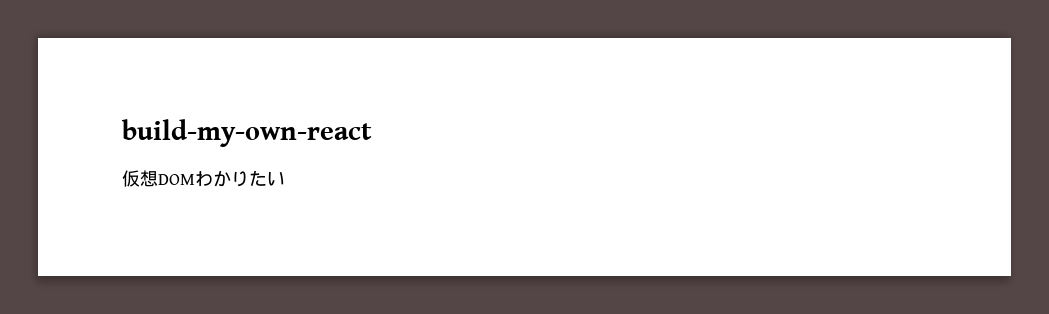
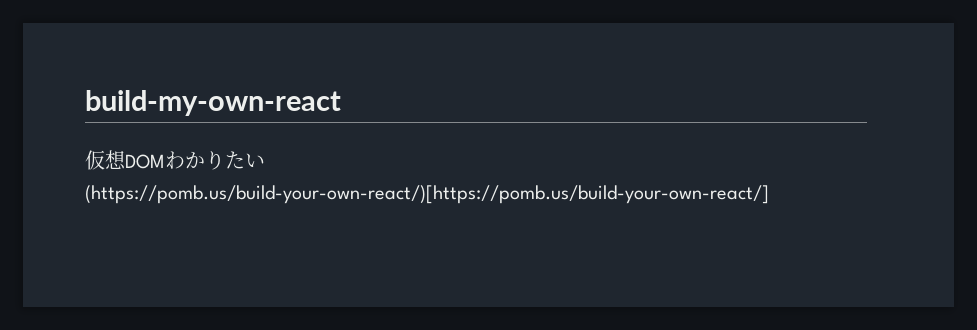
(285, 178) none -> [85,185,769,204] (https://pomb.us/build-your-own-react/)[https://pomb.us/build-your-own-react/]

